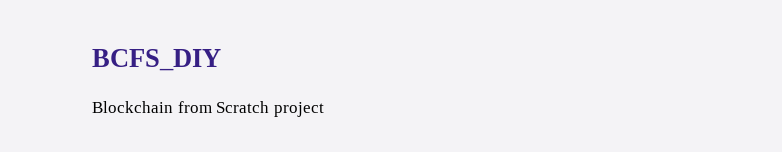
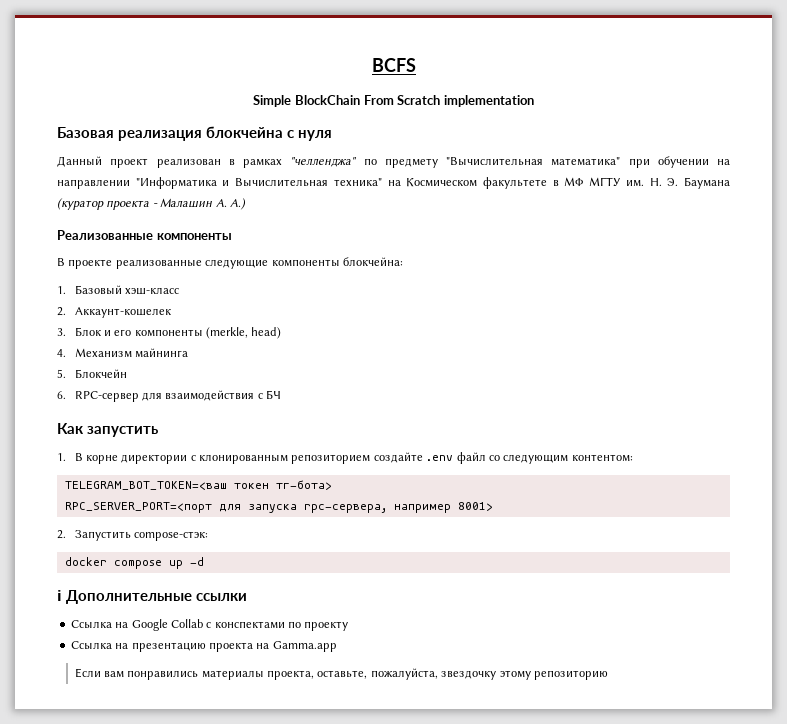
[92,49,221,71] [92,101,324,117] BCFS_DIY // Blockchain from Scratch project -> [371,58,416,72] [253,95,534,107] [57,126,333,141] [57,156,730,168] [57,177,730,189] [57,198,246,210] [57,230,232,240] [57,257,403,269] [57,285,179,295] [57,307,171,318] [57,327,282,339] [57,348,188,358] [57,369,127,378] [57,390,282,402] [57,423,159,437] [57,452,633,464] [64,480,332,490] [64,502,493,513] [57,530,208,541] [64,557,204,569] [57,590,248,604] [70,619,349,631] [70,641,337,652] [74,668,608,680] BCFS // Simple BlockChain From Scratch implementation // Базовая реализация блокчейна с нуля // Данный проект реализован в рамках "челленджа" по предмету "Вычислительная математика" при обучении на направлении "Информатика и Вычислительная техника" на Космическом факультете в МФ МГТУ им. Н. Э. Баумана (куратор проекта - Малашин А. А.) // Реализованные компоненты // В проекте реализованные следующие компоненты блокчейна: // 1. Базовый хэш-класс // 2. Аккаунт-кошелек // 3. Блок и его компоненты (merkle, head) // 4. Механизм майнинга // 5. Блокчейн // 6. RPC-сервер для взаимодействия с БЧ // Как запустить // 1. В корне директории с клонированным репозиторием создайте .env файл со следующим контентом: // TELEGRAM_BOT_TOKEN=<ваш токен тг-бота> // RPC_SERVER_PORT=<порт для запуска rpc-сервера, например 8001> // 2. Запустить compose-стэк: // docker compose up -d // ℹ Дополнительные ссылки // Ссылка на Google Collab с конспектами по проекту // Ссылка на презентацию проекта на Gamma.app // Если вам понравились материалы проекта, оставьте, пожалуйста, звездочку этому репозиторию

